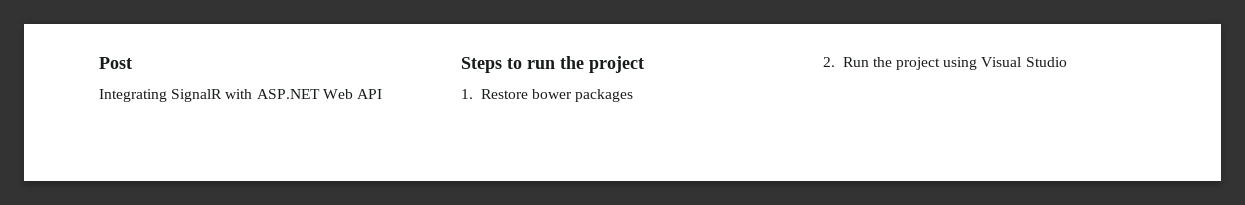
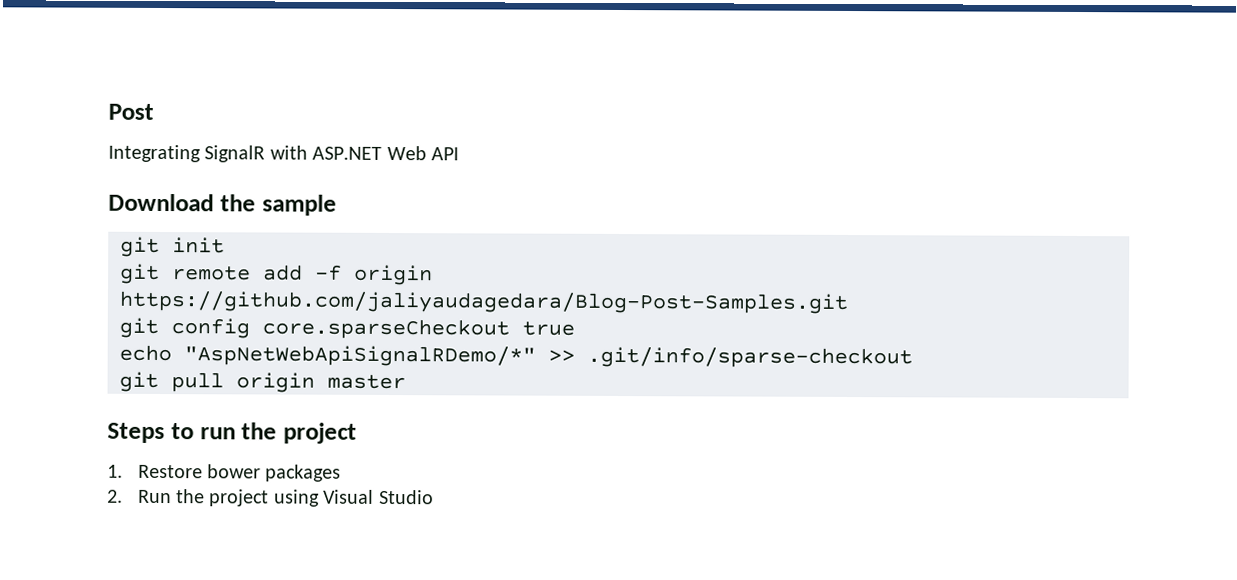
(382, 94) none -> [108,193,337,216] [120,236,225,257] [120,263,433,286] [119,290,848,315] [119,317,575,340] [119,344,913,369] [119,371,406,393] // Download the sample // git init // git remote add -f origin https://github.com/jaliyaudagedara/Blog-Post-Samples.git // git config core.sparseCheckout true // echo "AspNetWebApiSignalRDemo/*" >> .git/info/sparse-checkout // git pull origin master

